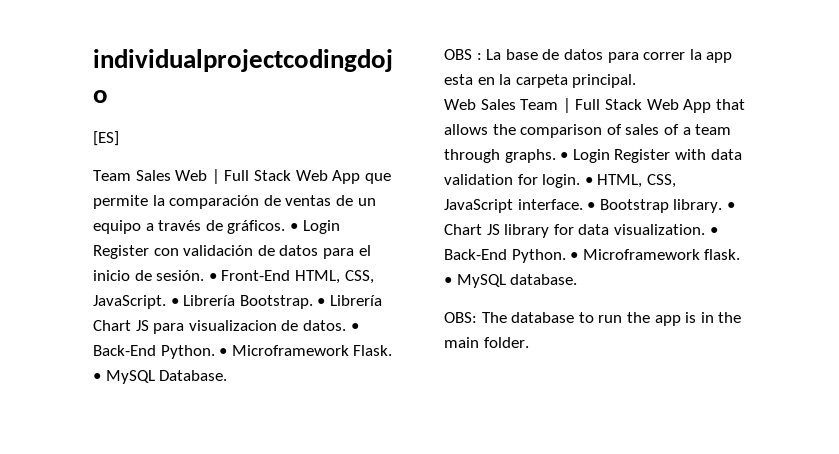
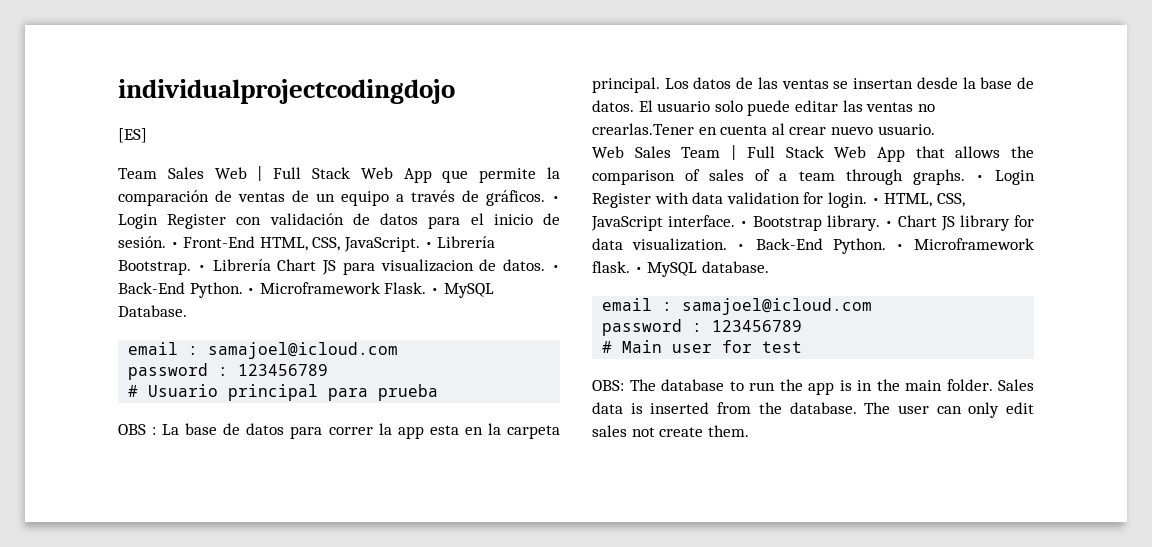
(228, 375) none -> [128,342,399,359] [128,363,329,380] [128,384,439,401] // email : samajoel@icloud.com // password : 123456789 // # Usuario principal para prueba
(637, 81) none -> [664,77,1034,89] [592,100,935,116] [592,123,935,135] Los datos de las ventas se insertan desde la base de datos. El usuario solo puede editar las ventas no crearlas.Tener en cuenta al crear nuevo usuario.
(578, 279) none -> [602,298,873,315] [602,319,803,336] [602,340,803,353] // email : samajoel@icloud.com // password : 123456789 // # Main user for test
(529, 342) none -> [998,379,1034,391] [592,402,1034,418] [592,425,749,437] Sales data is inserted from the database. The user can only edit sales not create them.

